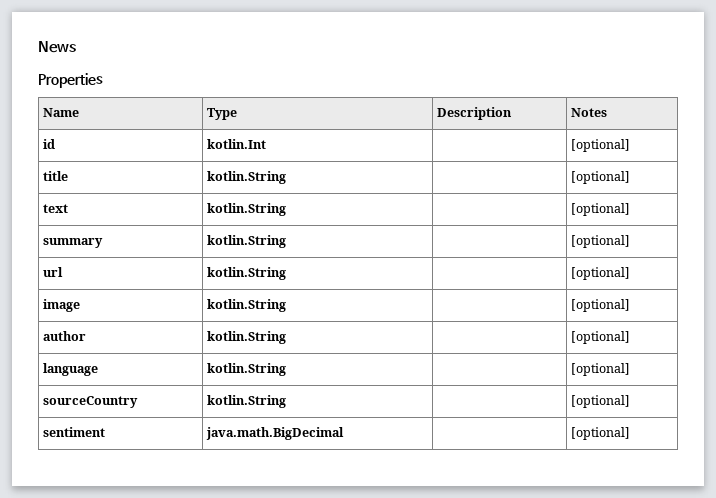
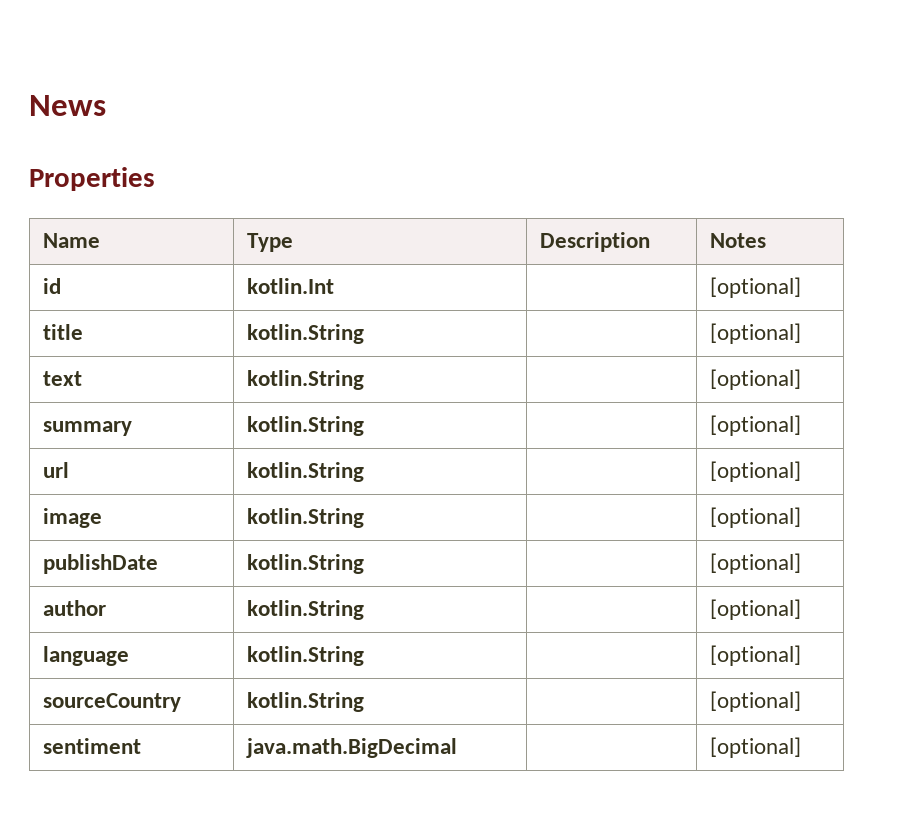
(631, 305) none -> [42,554,158,574] [246,554,364,574] [709,553,801,574] // publishDate | kotlin.String | | [optional]

